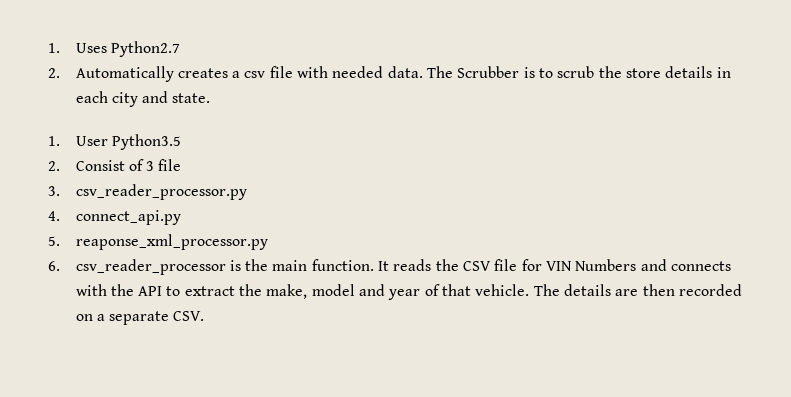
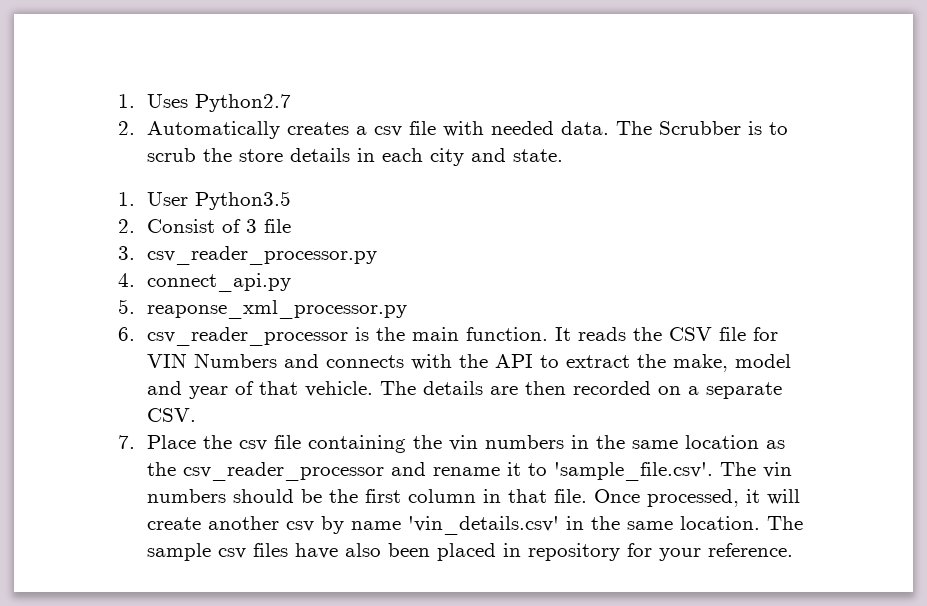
(205, 316) none -> [118,435,786,453] [147,462,793,481] [147,489,801,507] [147,516,804,535] [147,543,794,561] // 7. Place the csv file containing the vin numbers in the same location as the csv_reader_processor and rename it to 'sample_file.csv'. The vin numbers should be the first column in that file. Once processed, it will create another csv by name 'vin_details.csv' in the same location. The sample csv files have also been placed in repository for your reference.

